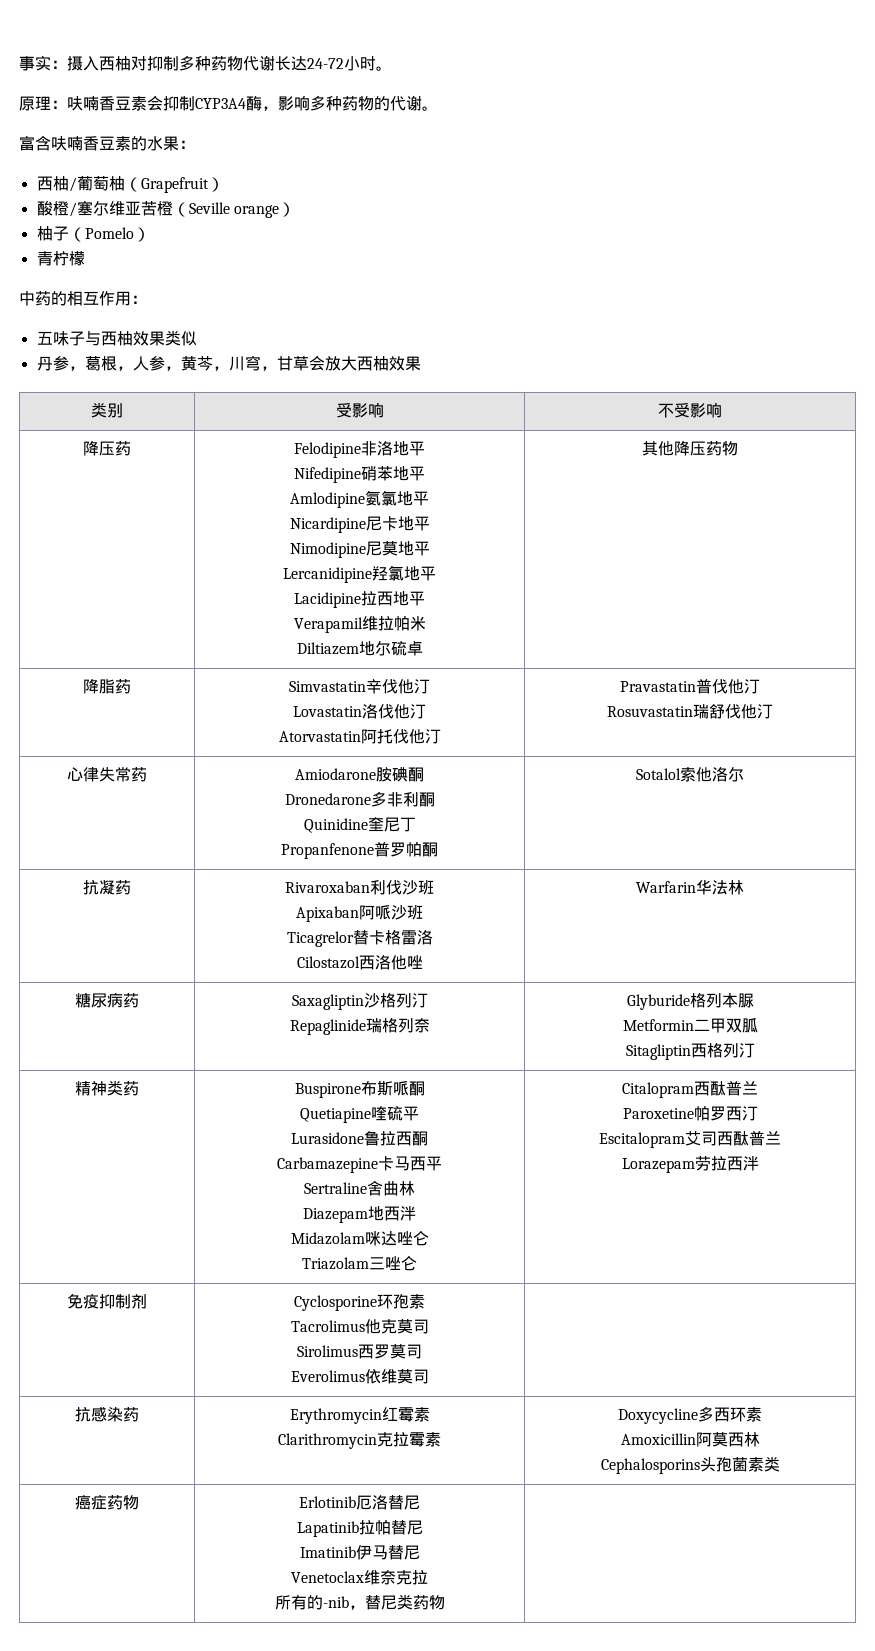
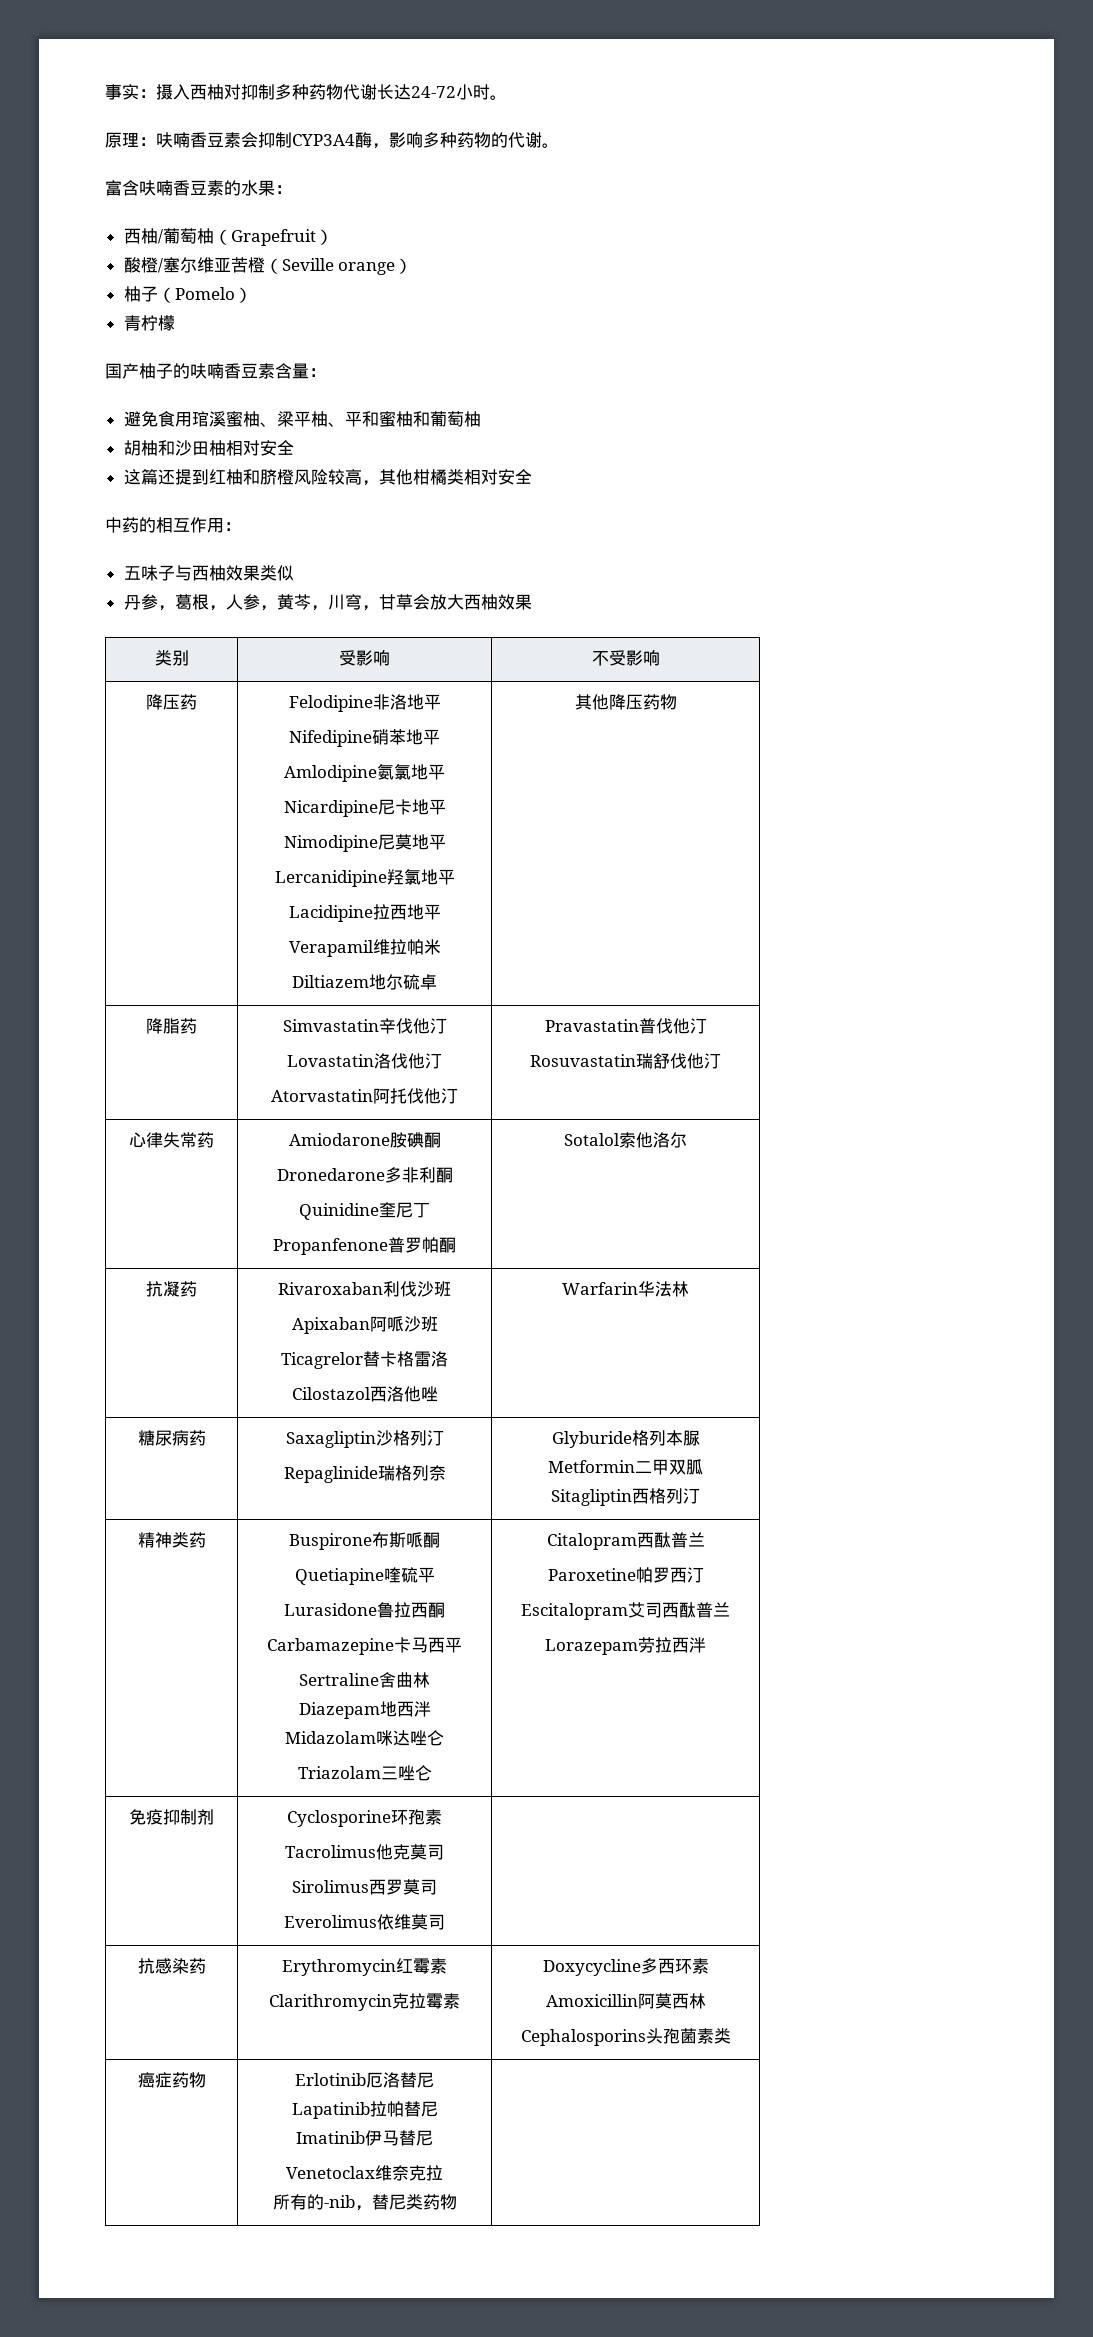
(85, 258) none -> [105,363,326,379] [123,411,481,427] [123,440,294,456] [123,469,532,486] // 国产柚子的呋喃香豆素含量： // 避免食用琯溪蜜柚、梁平柚、平和蜜柚和葡萄柚 // 胡柚和沙田柚相对安全 // 这篇还提到红柚和脐橙风险较高，其他柑橘类相对安全

